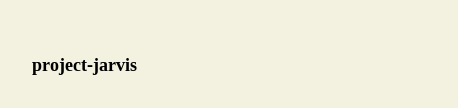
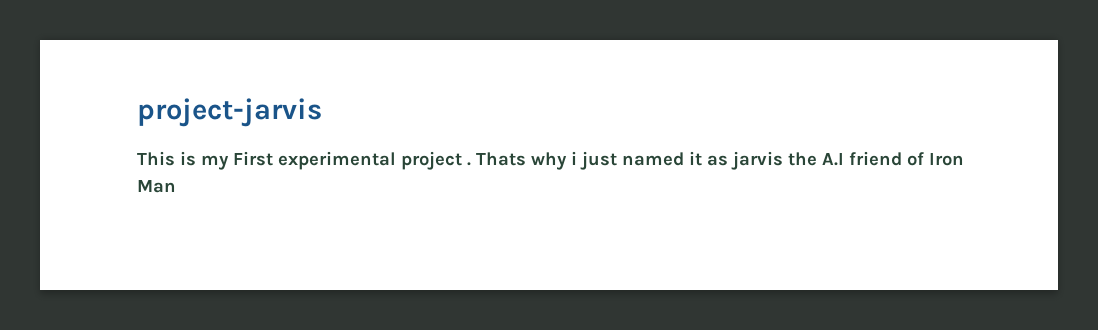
(137, 66) none -> [137,151,964,170] [137,180,176,193] // This is my First experimental project . Thats why i just named it as jarvis the A.I friend of Iron Man

